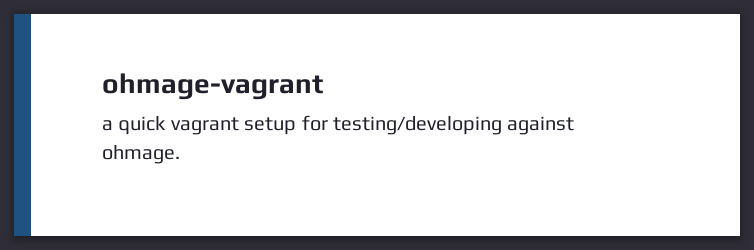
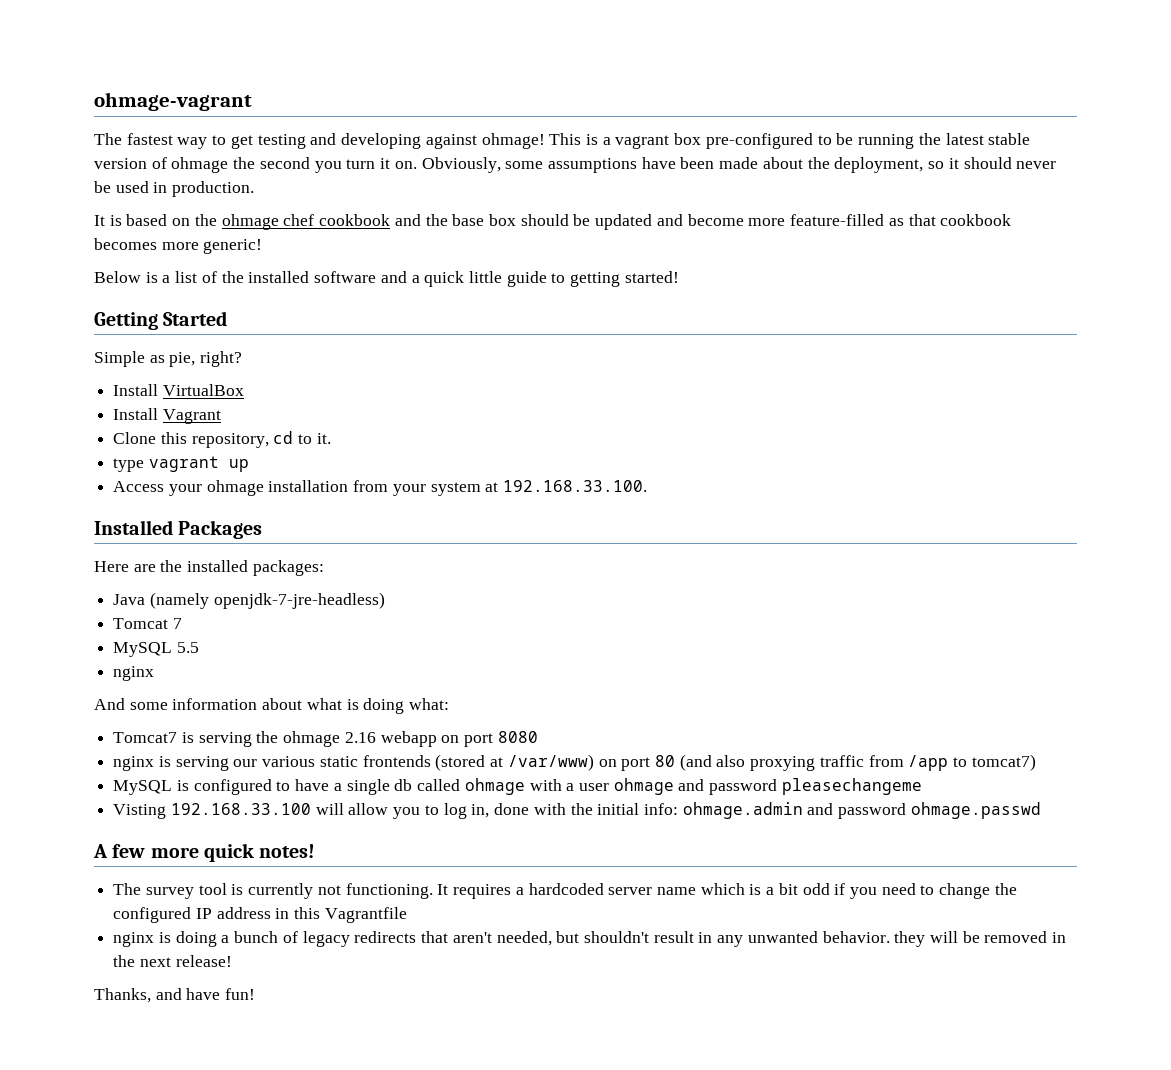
[102,115,575,135] [102,145,180,164] a quick vagrant setup for testing/developing against ohmage. -> [94,133,1031,149] [94,157,1057,173] [94,181,255,197] [94,214,1012,230] [94,238,263,254] [94,271,679,287] [94,311,228,330] [94,351,243,367] [113,384,244,396] [113,408,221,424] [113,431,331,448] [113,456,249,472] [113,480,648,496] [94,520,263,539] [94,560,324,576] [113,592,385,609] [113,618,182,629] [113,642,199,657] [113,666,155,681] [94,698,450,714] [113,731,538,747] [113,754,1036,771] [113,778,922,795] [113,802,1041,819] [93,843,316,862] [113,883,1017,899] [113,907,407,923] [113,931,1067,947] [113,955,232,967] [94,988,256,1003] The fastest way to get testing and developing against ohmage! This is a vagrant box pre-configured to be running the latest stable version of ohmage the second you turn it on. Obviously, some assumptions have been made about the deployment, so it should never be used in production. // It is based on the ohmage chef cookbook and the base box should be updated and become more feature-filled as that cookbook becomes more generic! // Below is a list of the installed software and a quick little guide to getting started! // Getting Started // Simple as pie, right? // Install VirtualBox // Install Vagrant // Clone this repository, cd to it. // type vagrant up // Access your ohmage installation from your system at 192.168.33.100. // Installed Packages // Here are the installed packages: // Java (namely openjdk-7-jre-headless) // Tomcat 7 // MySQL 5.5 // nginx // And some information about what is doing what: // Tomcat7 is serving the ohmage 2.16 webapp on port 8080 // nginx is serving our various static frontends (stored at /var/www) on port 80 (and also proxying traffic from /app to tomcat7) // MySQL is configured to have a single db called ohmage with a user ohmage and password pleasechangeme // Visting 192.168.33.100 will allow you to log in, done with the initial info: ohmage.admin and password ohmage.passwd // A few more quick notes! // The survey tool is currently not functioning. It requires a hardcoded server name which is a bit odd if you need to change the configured IP address in this Vagrantfile // nginx is doing a bunch of legacy redirects that aren't needed, but shouldn't result in any unwanted behavior. they will be removed in the next release! // Thanks, and have fun!

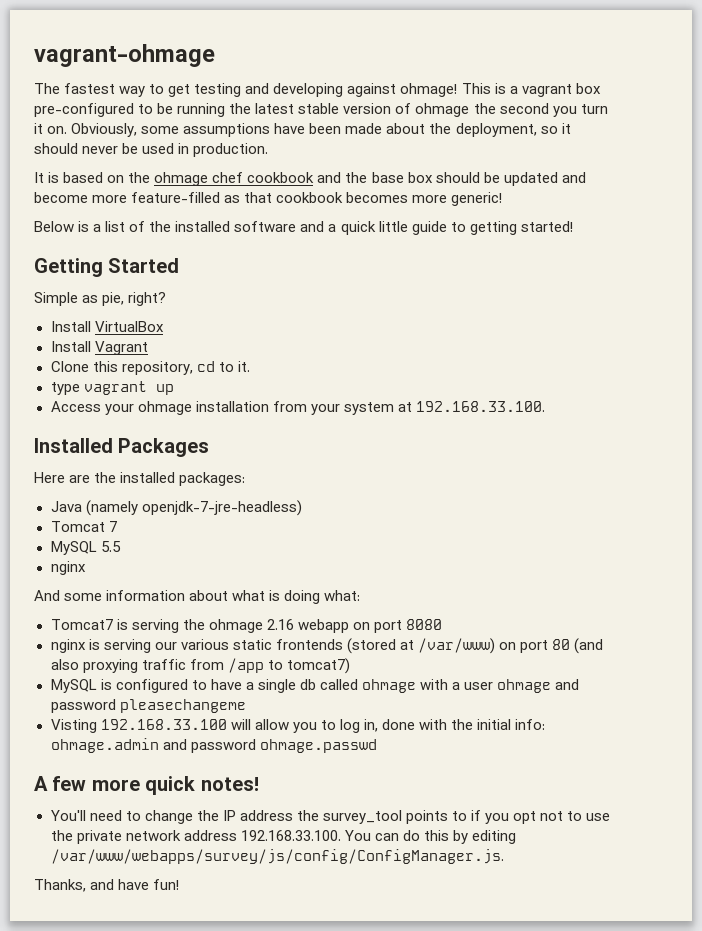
[94,92,252,111] ohmage-vagrant -> [34,44,215,67] vagrant-ohmage
[113,883,878,899] The survey tool is currently not functioning. It requires a hardcoded server name which is a bit odd if you -> [50,810,86,821] You'll
[113,907,192,923] configured -> (219, 815) none
[275,907,407,923] [113,931,1067,947] [113,955,232,967] in this Vagrantfile // nginx is doing a bunch of legacy redirects that aren't needed, but shouldn't result in any unwanted behavior. they will be removed in the next release! -> [296,810,611,824] [50,830,517,844] [50,849,504,864] the survey_tool points to if you opt not to use the private network address 192.168.33.100. You can do this by editing /var/www/webapps/survey/js/config/ConfigManager.js.

